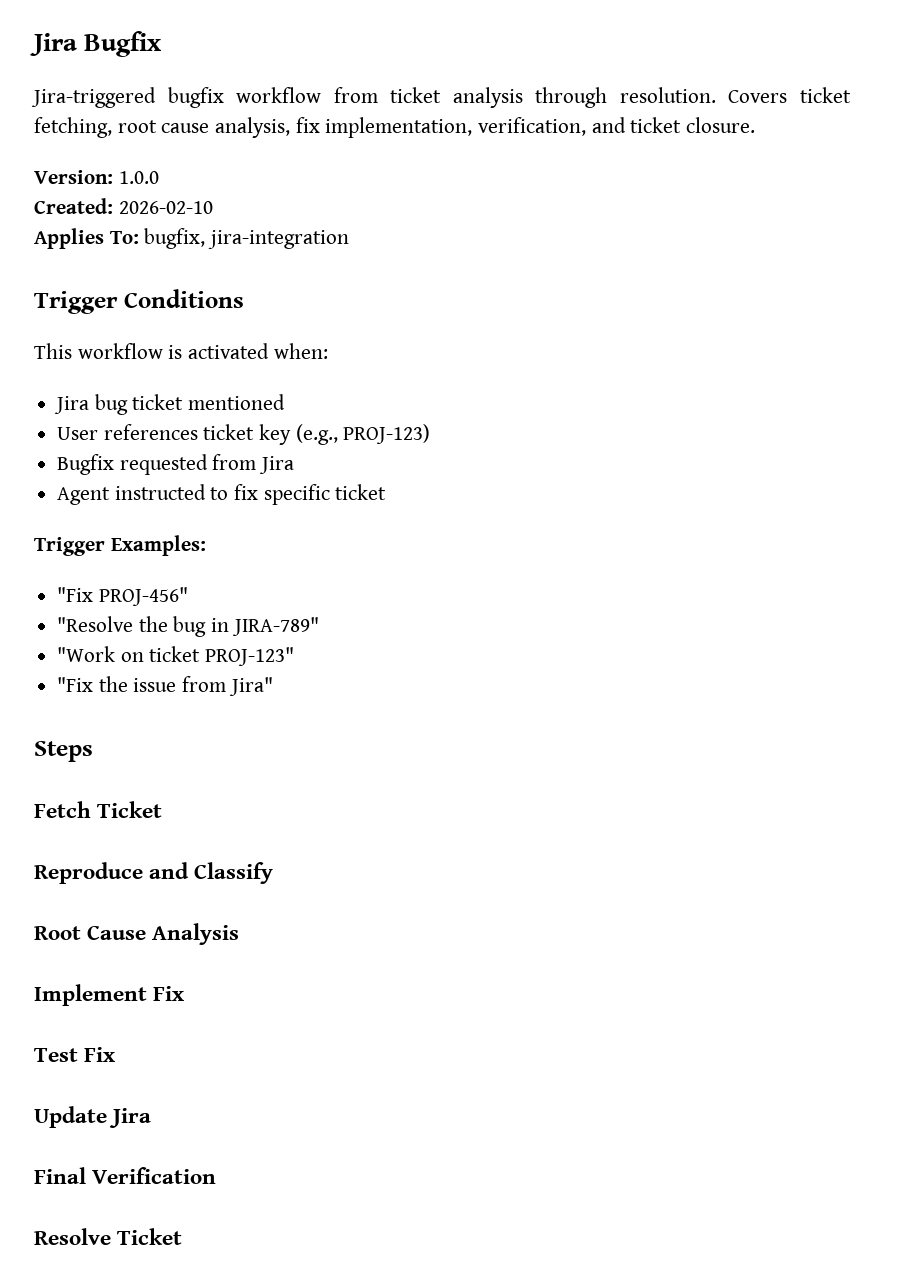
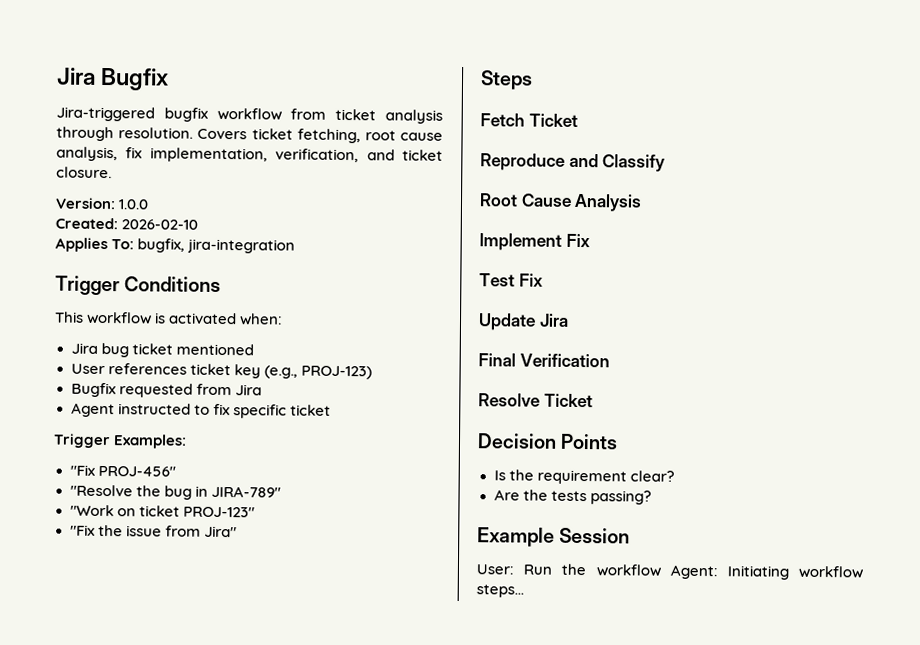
(183, 1236) none -> [477,433,619,450] [493,469,675,485] [493,489,652,505] [477,527,631,547] [476,563,863,580] [476,584,524,598] // Decision Points // Is the requirement clear? // Are the tests passing? // Example Session // User: Run the workflow Agent: Initiating workflow steps...

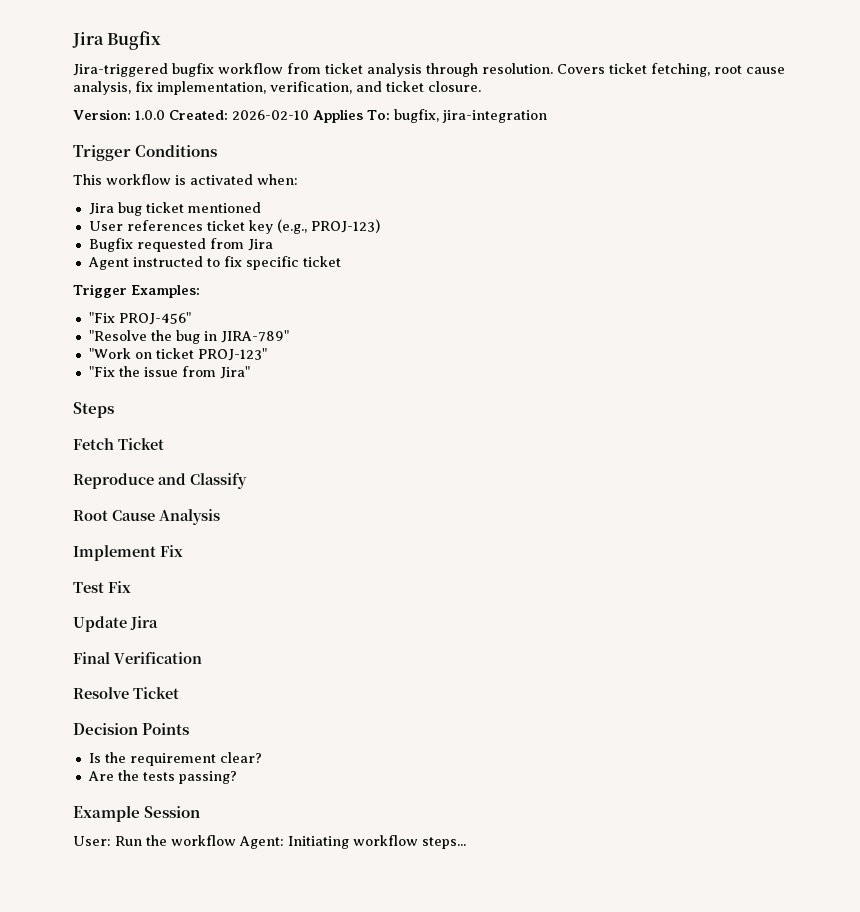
(150, 204) // -> (165, 115) none
(199, 224) // -> (309, 115) none

